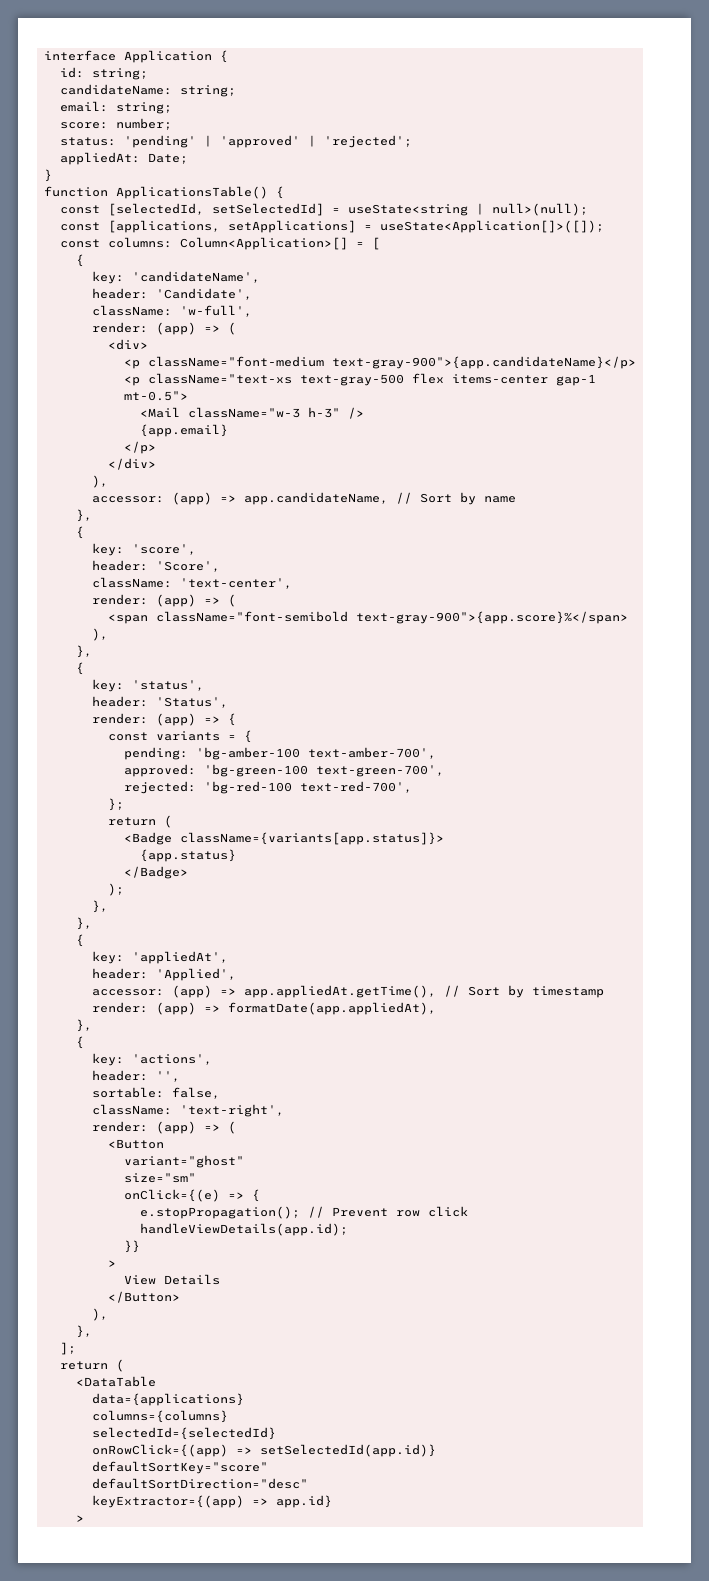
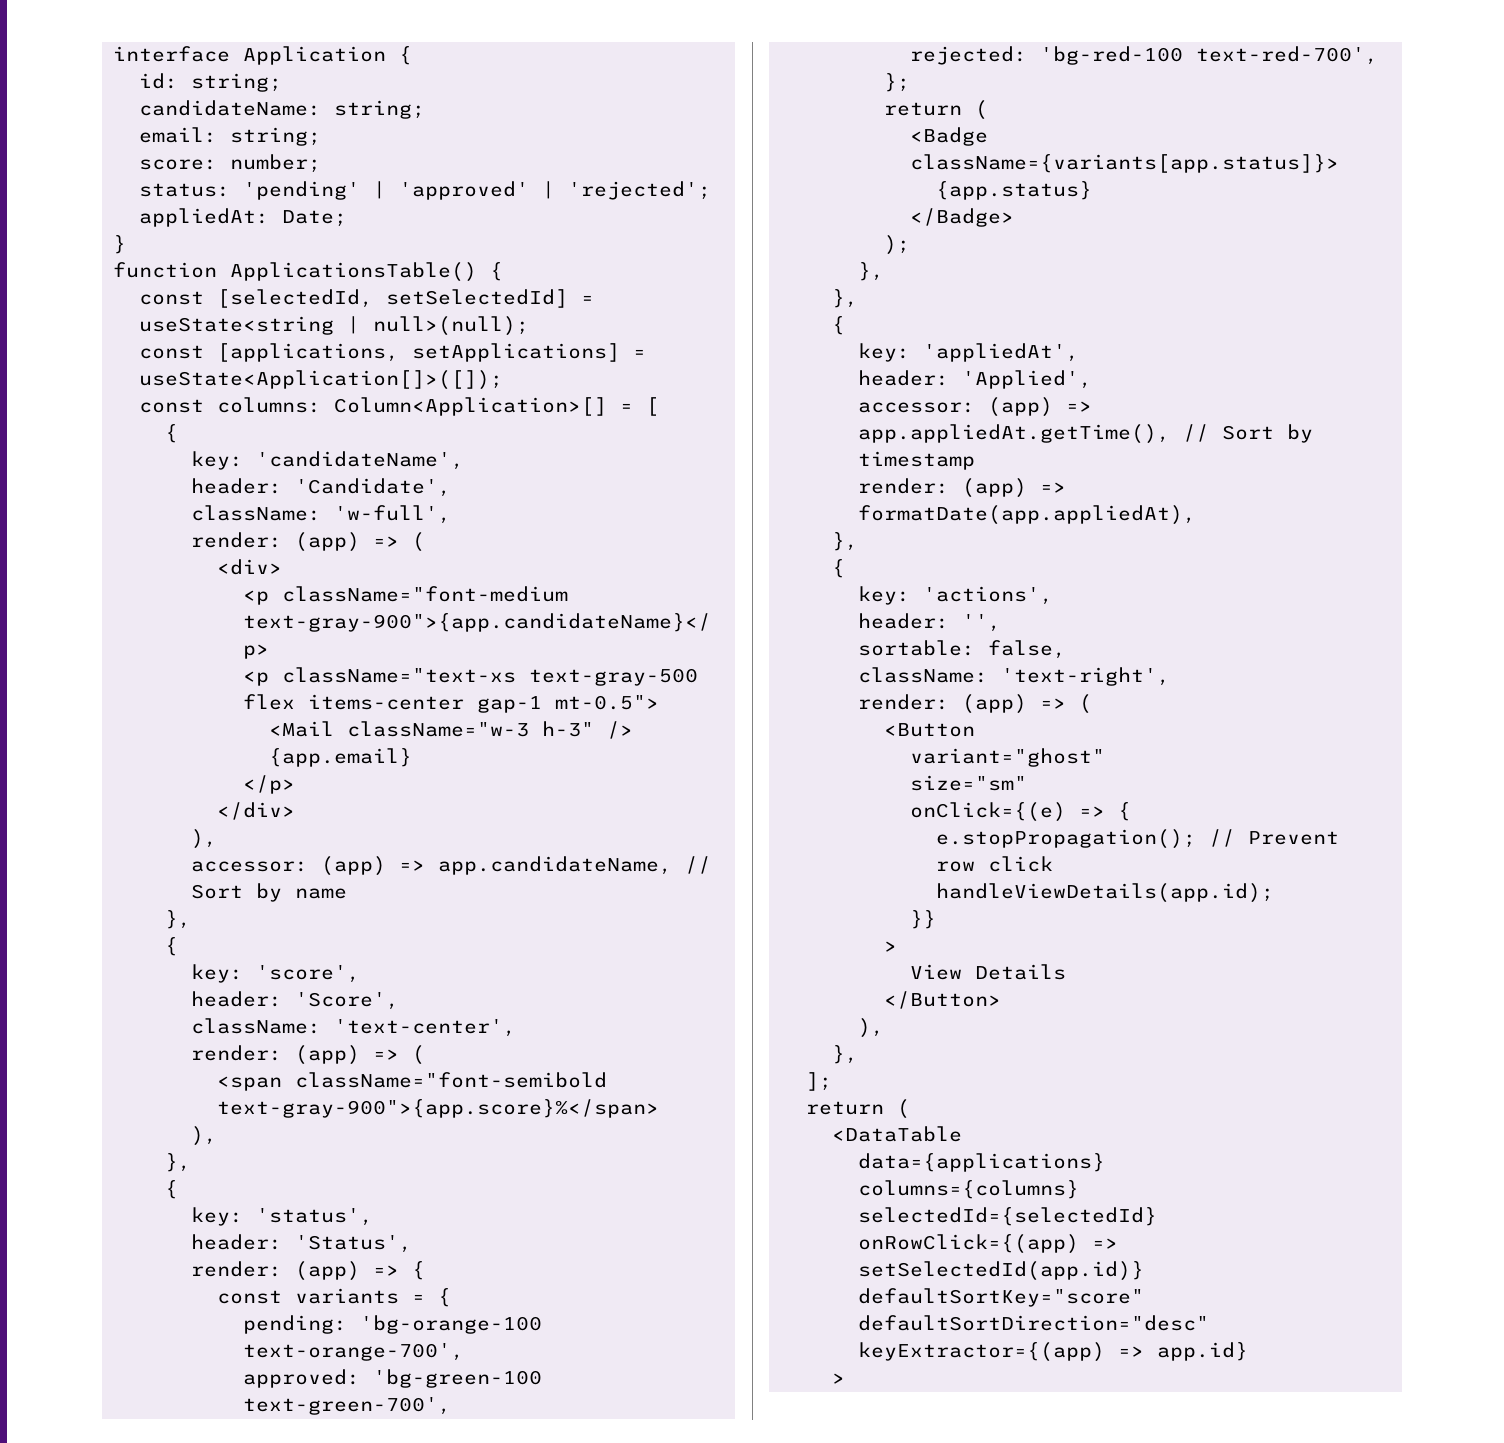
[195,747,436,760] 'bg-amber-100 text-amber-700', -> [360,1315,543,1334] [243,1343,465,1361] 'bg-orange-100 text-orange-700',

